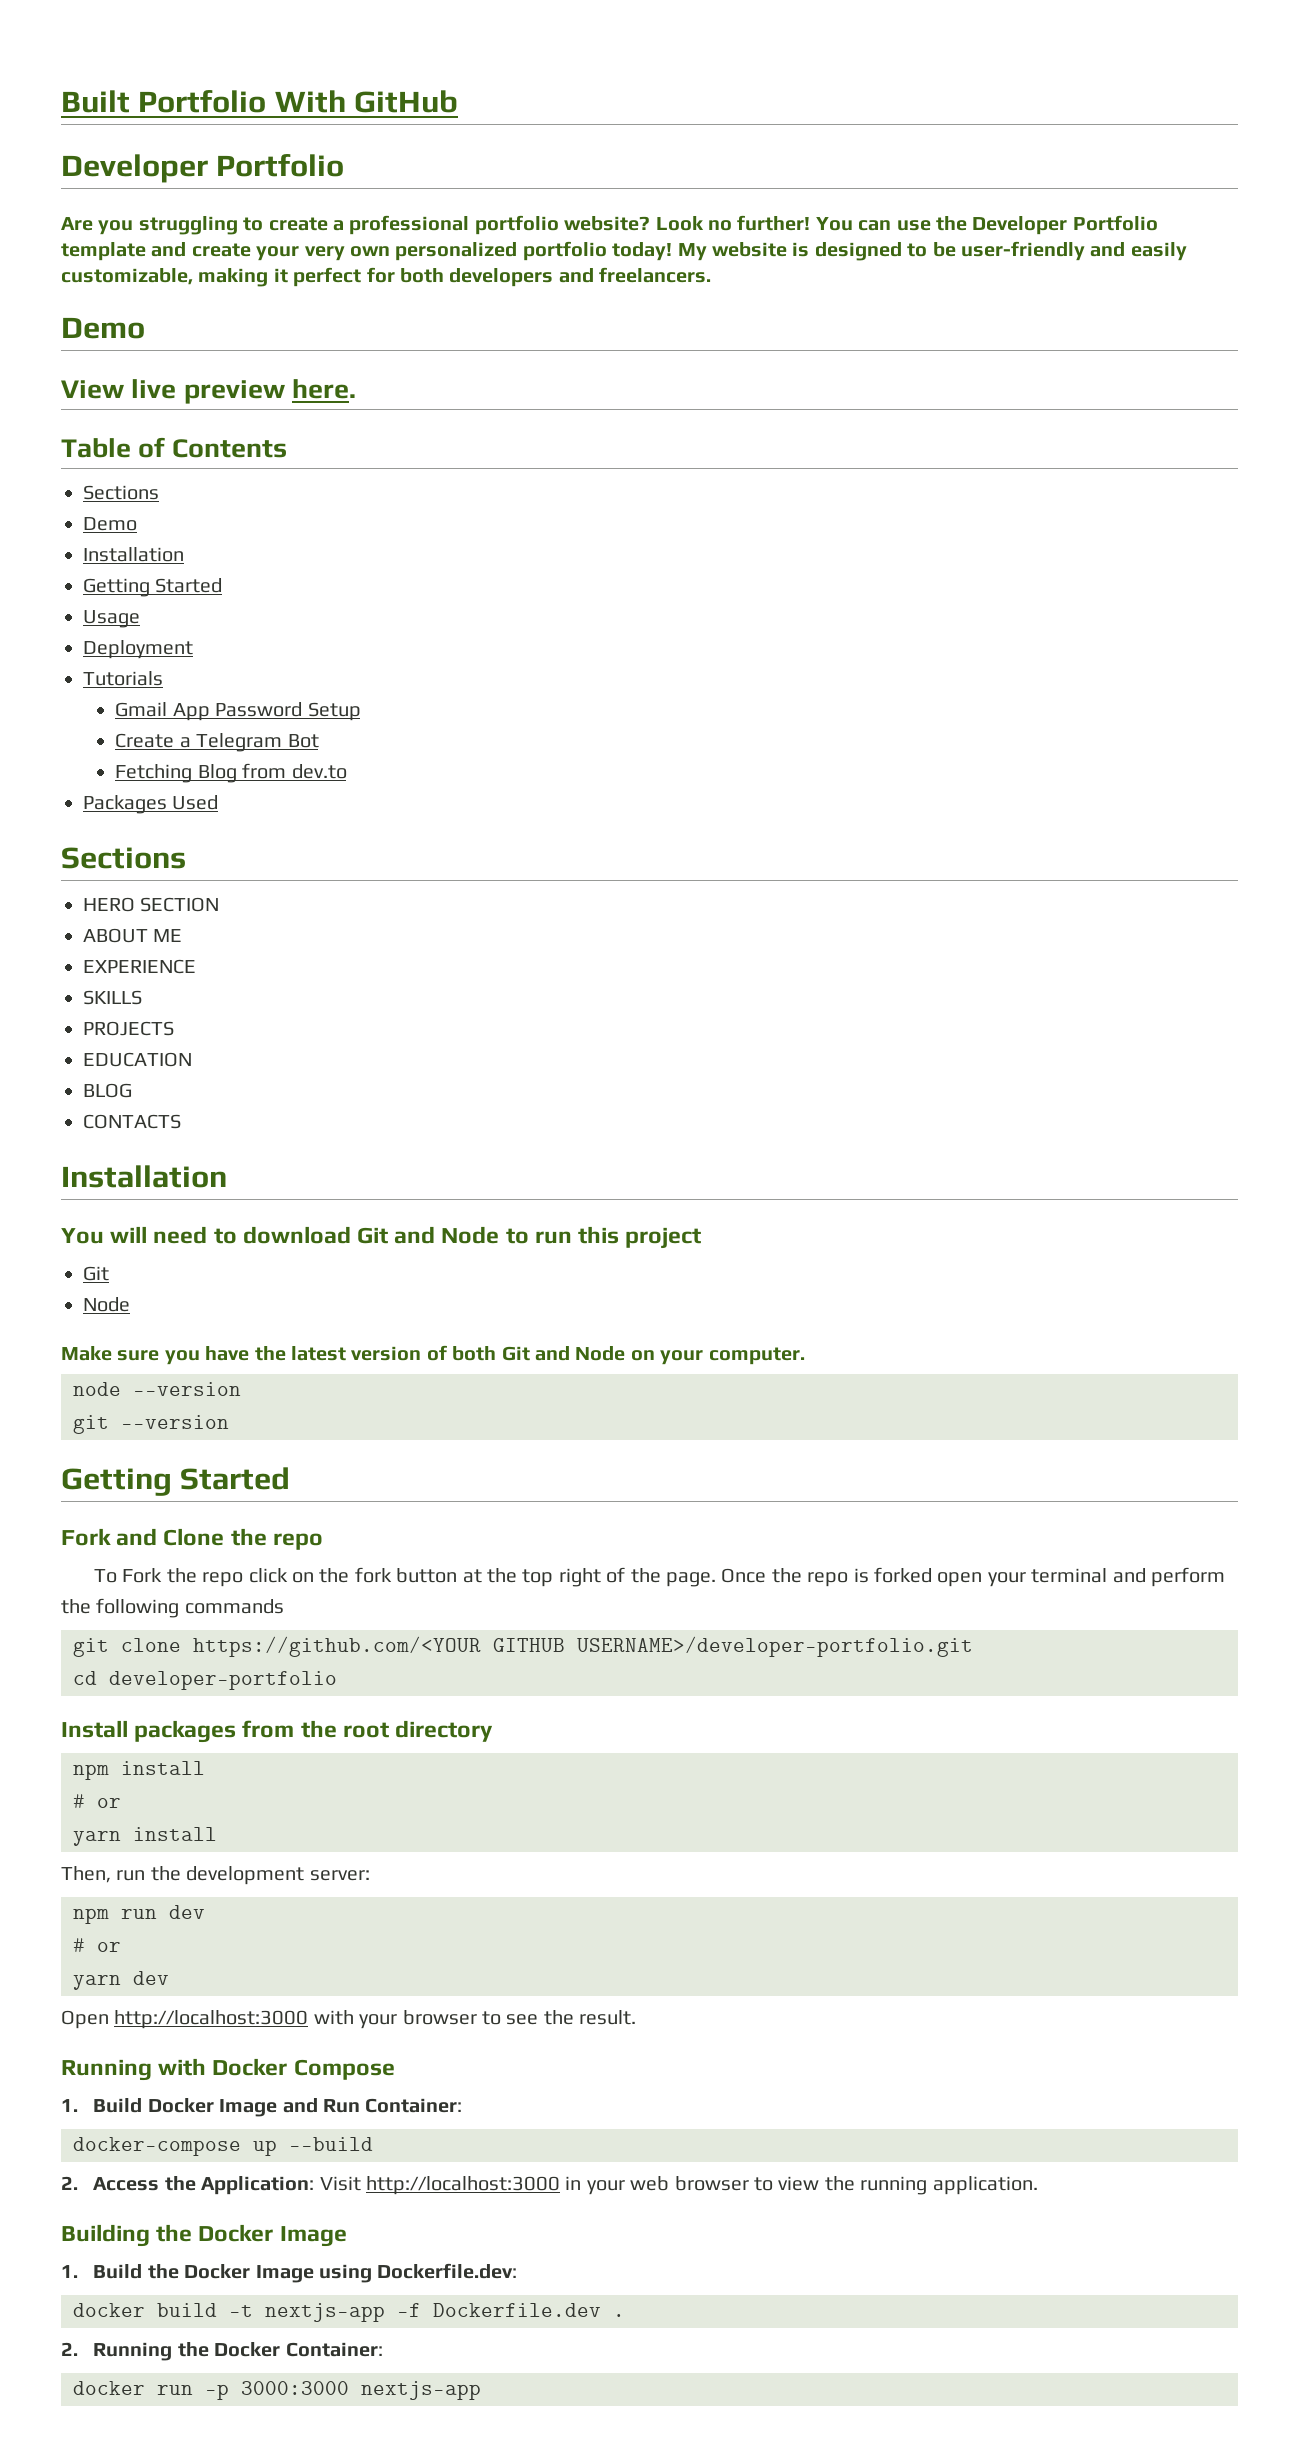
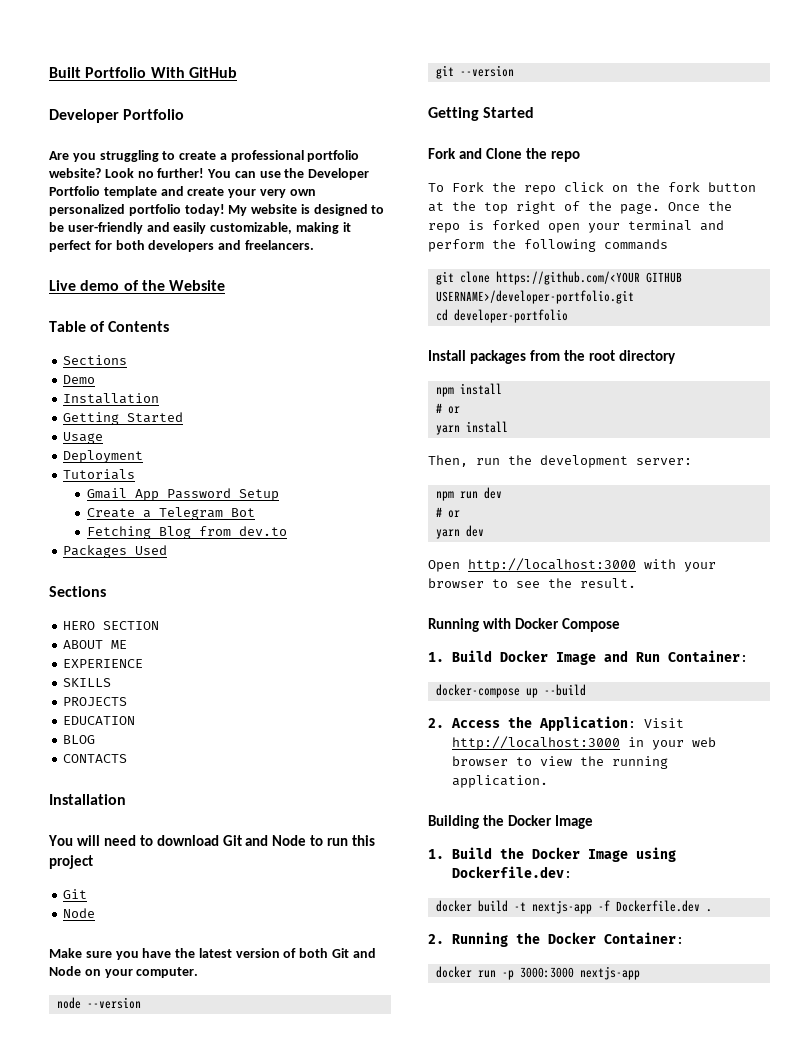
[61,317,145,339] [61,379,356,404] Demo // View live preview here. -> [49,280,226,291] Live demo of the Website

